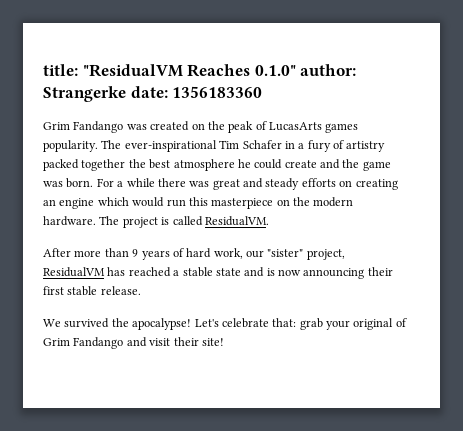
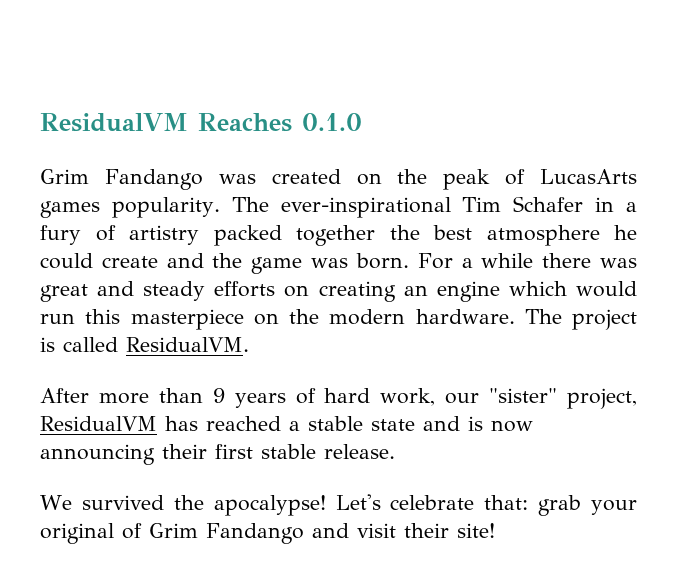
[43,64,357,77] [43,86,263,102] title: "ResidualVM Reaches 0.1.0" author: Strangerke date: 1356183360 -> [40,113,362,132] ResidualVM Reaches 0.1.0

